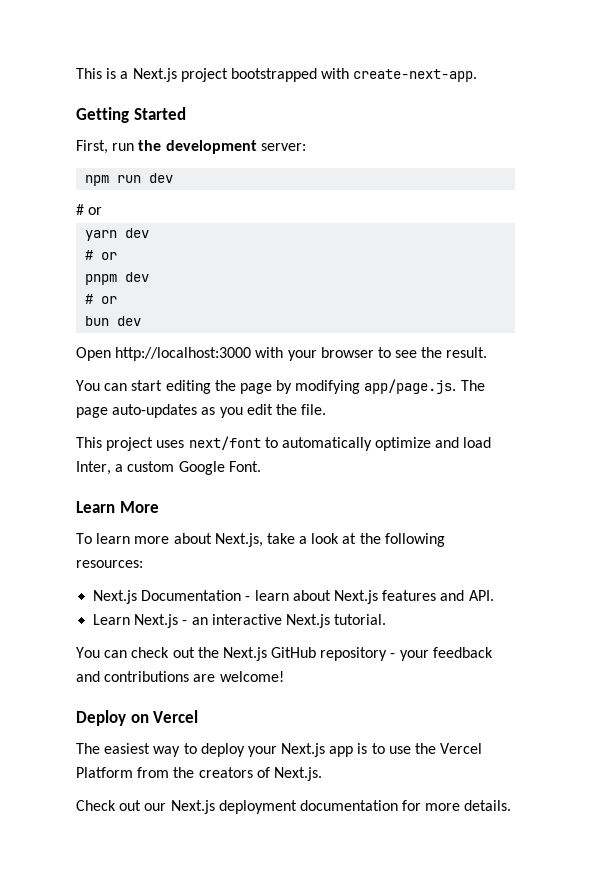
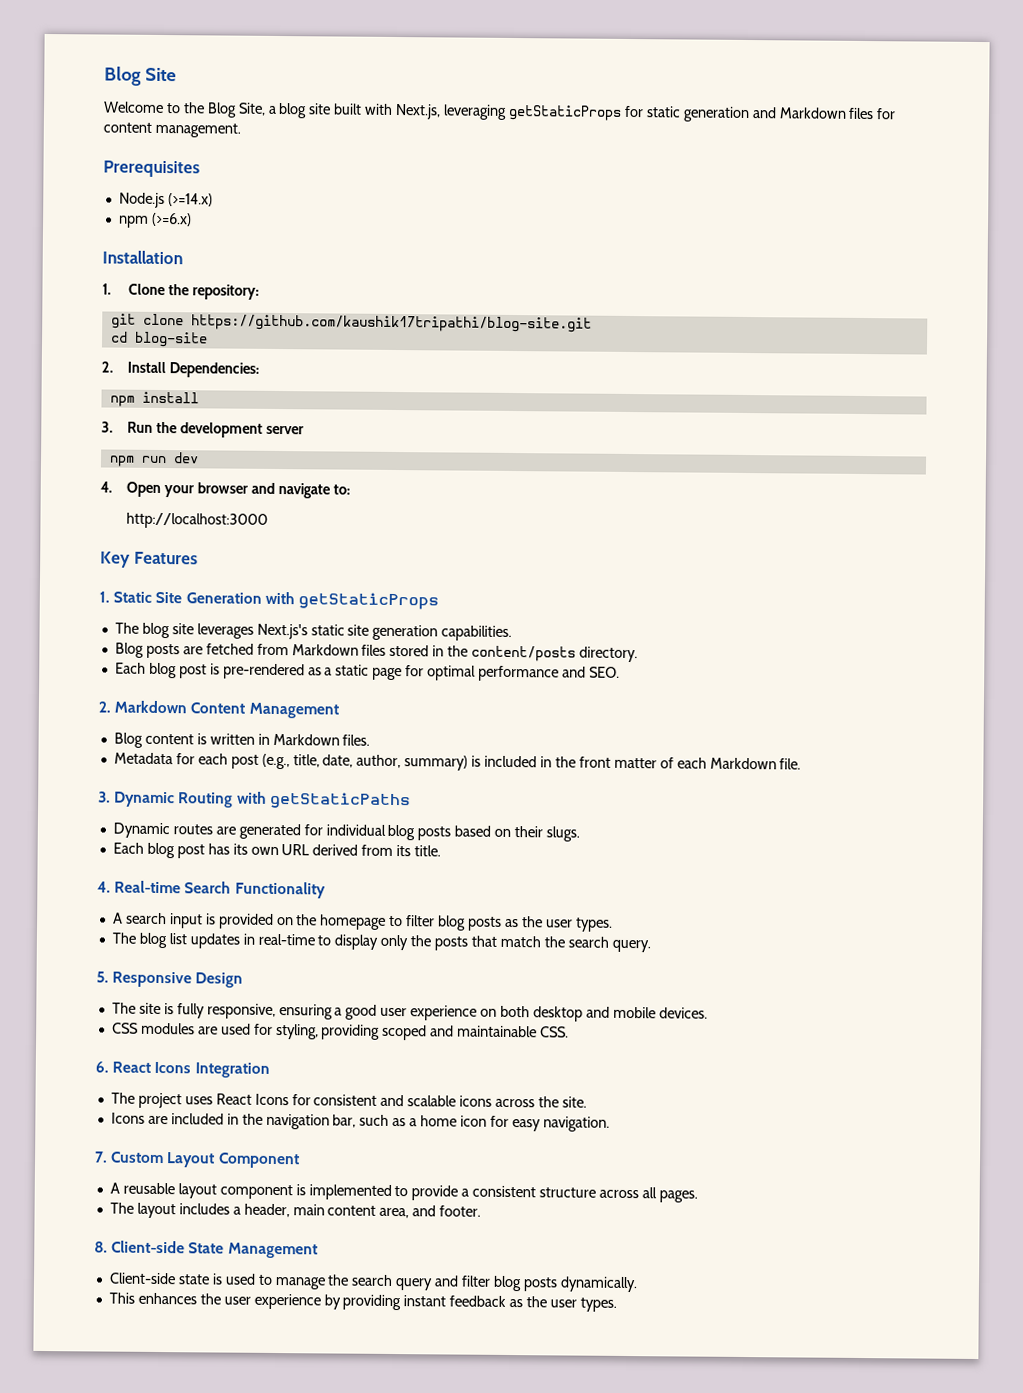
[76,68,478,82] [76,107,186,123] [76,140,135,154] This is a Next.js project bootstrapped with create-next-app. // Getting Started // First, run -> [104,66,177,86] [103,101,897,123] [103,122,241,138] [103,160,200,178] [118,192,213,209] [117,212,192,228] [102,250,183,265] [102,283,259,300] [110,313,592,333] [110,331,208,348] [101,361,260,378] [109,391,199,407] [101,421,154,433] Blog Site // Welcome to the Blog Site, a blog site built with Next.js, leveraging getStaticProps for static generation and Markdown files for content management. // Prerequisites // Node.js (>=14.x) // npm (>=6.x) // Installation // 1. Clone the repository: // git clone https://github.com/kaushik17tripathi/blog-site.git // cd blog-site // 2. Install Dependencies: // npm install // 3. Run
[260,143,306,151] server: -> [265,425,304,435] server
[76,204,103,215] [85,228,150,241] [85,250,118,260] [85,272,150,285] [85,294,118,304] [85,316,142,326] [76,347,488,361] [76,379,485,394] [76,404,327,418] [76,436,492,451] [76,461,261,475] [76,501,159,513] [76,533,445,547] [76,560,143,568] [93,590,494,604] [93,614,387,628] [76,647,493,661] [76,671,284,682] [76,710,199,726] [76,743,483,757] [76,767,322,781] [76,800,512,814] # or // yarn dev // # or // pnpm dev // # or // bun dev // Open http://localhost:3000 with your browser to see the result. // You can start editing the page by modifying app/page.js. The page auto-updates as you edit the file. // This project uses next/font to automatically optimize and load Inter, a custom Google Font. // Learn More // To learn more about Next.js, take a look at the following resources: // Next.js Documentation - learn about Next.js features and API. // Learn Next.js - an interactive Next.js tutorial. // You can check out the Next.js GitHub repository - your feedback and contributions are welcome! // Deploy on Vercel // The easiest way to deploy your Next.js app is to use the Vercel Platform from the creators of Next.js. // Check out our Next.js deployment documentation for more details. -> [100,481,350,499] [126,512,269,529] [100,551,198,568] [99,591,439,610] [114,622,513,642] [114,642,639,663] [114,662,620,682] [98,700,339,719] [113,732,371,748] [113,752,802,771] [98,791,411,810] [112,822,581,842] [112,842,442,859] [97,880,326,899] [112,912,613,932] [111,932,651,953] [96,971,244,988] [111,1002,708,1022] [111,1022,570,1041] [95,1061,270,1078] [110,1092,587,1109] [110,1112,610,1132] [94,1151,300,1169] [109,1182,698,1203] [109,1202,482,1219] [94,1240,318,1259] [108,1272,638,1293] [108,1292,617,1312] 4. Open your browser and navigate to: // http://localhost:3000 // Key Features // 1. Static Site Generation with getStaticProps // The blog site leverages Next.js's static site generation capabilities. // Blog posts are fetched from Markdown files stored in the content/posts directory. // Each blog post is pre-rendered as a static page for optimal performance and SEO. // 2. Markdown Content Management // Blog content is written in Markdown files. // Metadata for each post (e.g., title, date, author, summary) is included in the front matter of each Markdown file. // 3. Dynamic Routing with getStaticPaths // Dynamic routes are generated for individual blog posts based on their slugs. // Each blog post has its own URL derived from its title. // 4. Real-time Search Functionality // A search input is provided on the homepage to filter blog posts as the user types. // The blog list updates in real-time to display only the posts that match the search query. // 5. Responsive Design // The site is fully responsive, ensuring a good user experience on both desktop and mobile devices. // CSS modules are used for styling, providing scoped and maintainable CSS. // 6. React Icons Integration // The project uses React Icons for consistent and scalable icons across the site. // Icons are included in the navigation bar, such as a home icon for easy navigation. // 7. Custom Layout Component // A reusable layout component is implemented to provide a consistent structure across all pages. // The layout includes a header, main content area, and footer. // 8. Client-side State Management // Client-side state is used to manage the search query and filter blog posts dynamically. // This enhances the user experience by providing instant feedback as the user types.

